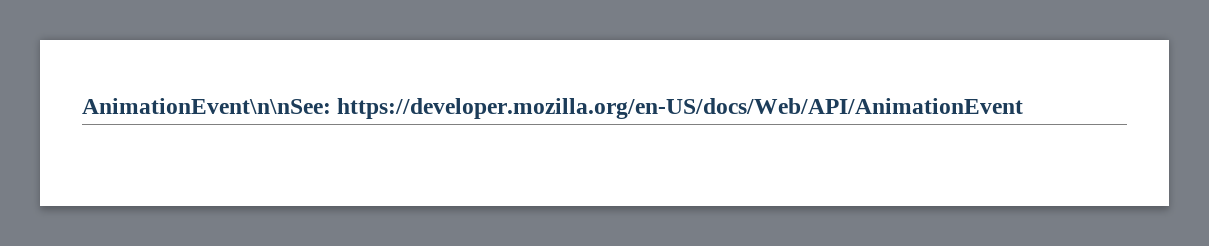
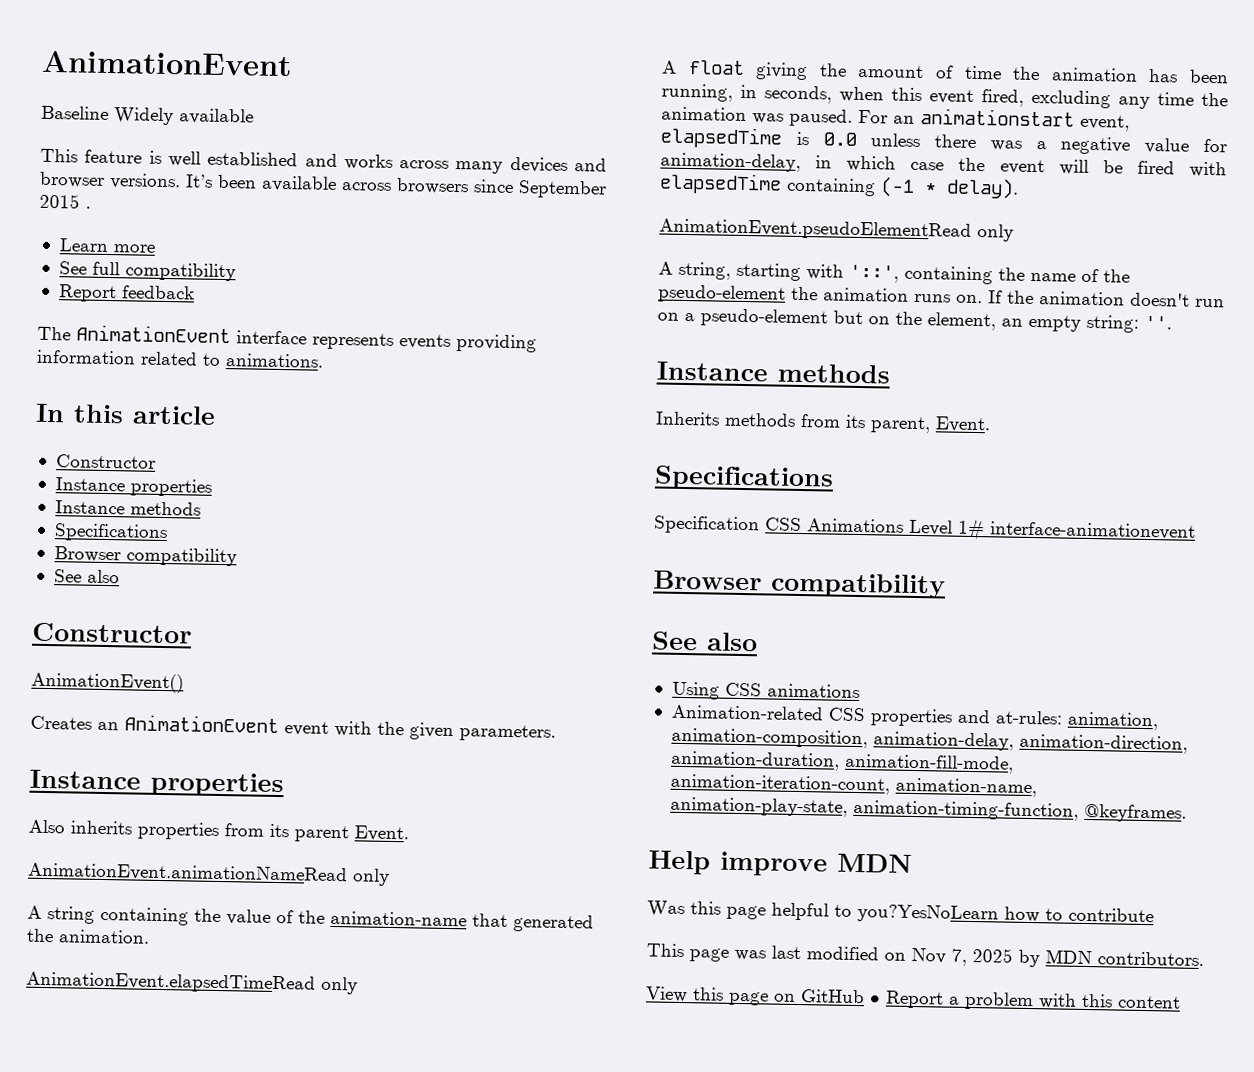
[82,98,1024,119] AnimationEvent\n\nSee: https://developer.mozilla.org/en-US/docs/Web/API/AnimationEvent -> [41,50,292,77] [41,105,254,126] [40,148,607,174] [39,171,607,199] [39,193,91,209] [58,238,155,253] [58,261,236,282] [57,284,195,303] [37,324,537,353] [36,349,324,368] [35,403,216,425] [55,454,156,469] [54,477,212,497] [54,500,201,516] [53,523,168,543] [53,546,237,567] [53,569,120,584] [32,622,192,644] [31,671,184,694] [30,714,556,742] [29,769,284,798] [28,819,409,843] [28,862,390,886] [27,905,594,933] [26,928,150,944] [26,971,358,995] [661,59,1229,84] [661,83,1228,109] [661,106,1130,132] [660,126,1227,155] [660,152,1227,178] [659,172,1019,199] [659,218,1014,242] [658,261,1130,285] [658,284,1225,308] [657,308,1172,333] [656,361,890,384] [655,411,991,434] [654,465,834,492] [654,515,1196,541] [653,570,946,599] [652,631,758,652] [671,681,860,700] [670,704,1159,731] [670,727,1188,754] [670,750,1014,774] [669,773,1037,798] [669,796,1187,823] [648,850,912,877] [647,900,1154,924] [646,943,1204,968] [645,986,1181,1011] AnimationEvent // Baseline Widely available // This feature is well established and works across many devices and browser versions. It’s been available across browsers since September 2015 . // Learn more // See full compatibility // Report feedback // The AnimationEvent interface represents events providing information related to animations. // In this article // Constructor // Instance properties // Instance methods // Specifications // Browser compatibility // See also // Constructor // AnimationEvent() // Creates an AnimationEvent event with the given parameters. // Instance properties // Also inherits properties from its parent Event. // AnimationEvent.animationNameRead only // A string containing the value of the animation-name that generated the animation. // AnimationEvent.elapsedTimeRead only // A float giving the amount of time the animation has been running, in seconds, when this event fired, excluding any time the animation was paused. For an animationstart event, elapsedTime is 0.0 unless there was a negative value for animation-delay, in which case the event will be fired with elapsedTime containing (-1 * delay). // AnimationEvent.pseudoElementRead only // A string, starting with '::', containing the name of the pseudo-element the animation runs on. If the animation doesn't run on a pseudo-element but on the element, an empty string: ''. // Instance methods // Inherits methods from its parent, Event. // Specifications // Specification CSS Animations Level 1# interface-animationevent // Browser compatibility // See also // Using CSS animations // Animation-related CSS properties and at-rules: animation, animation-composition, animation-delay, animation-direction, animation-duration, animation-fill-mode, animation-iteration-count, animation-name, animation-play-state, animation-timing-function, @keyframes. // Help improve MDN // Was this page helpful to you?YesNoLearn how to contribute // This page was last modified on Nov 7, 2025 by MDN contributors. // View this page on GitHub • Report a problem with this content

